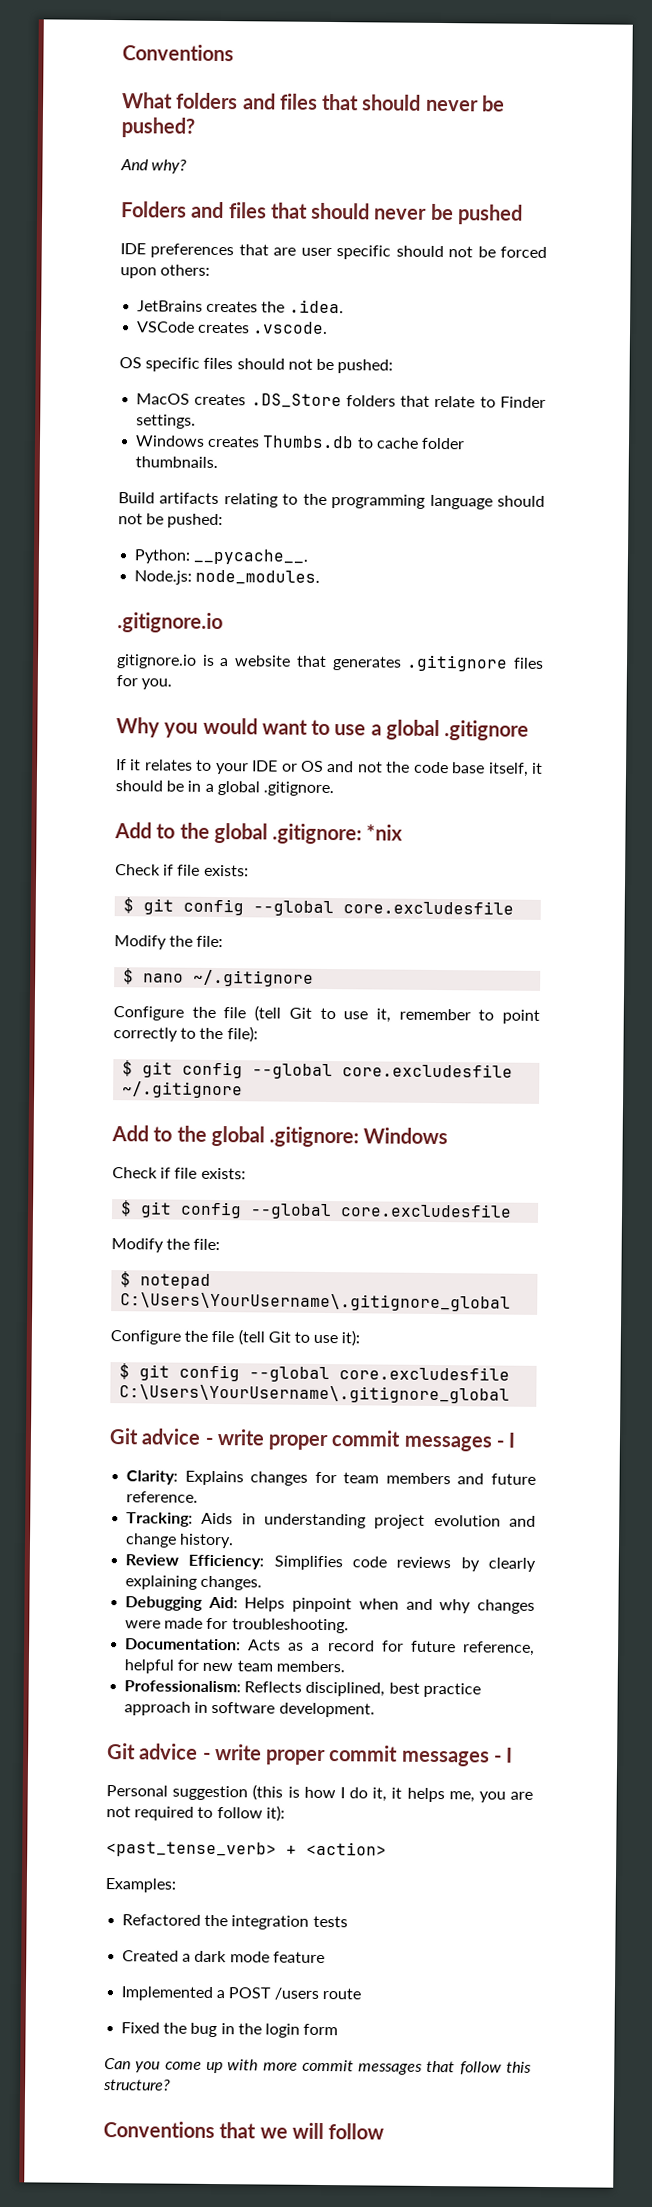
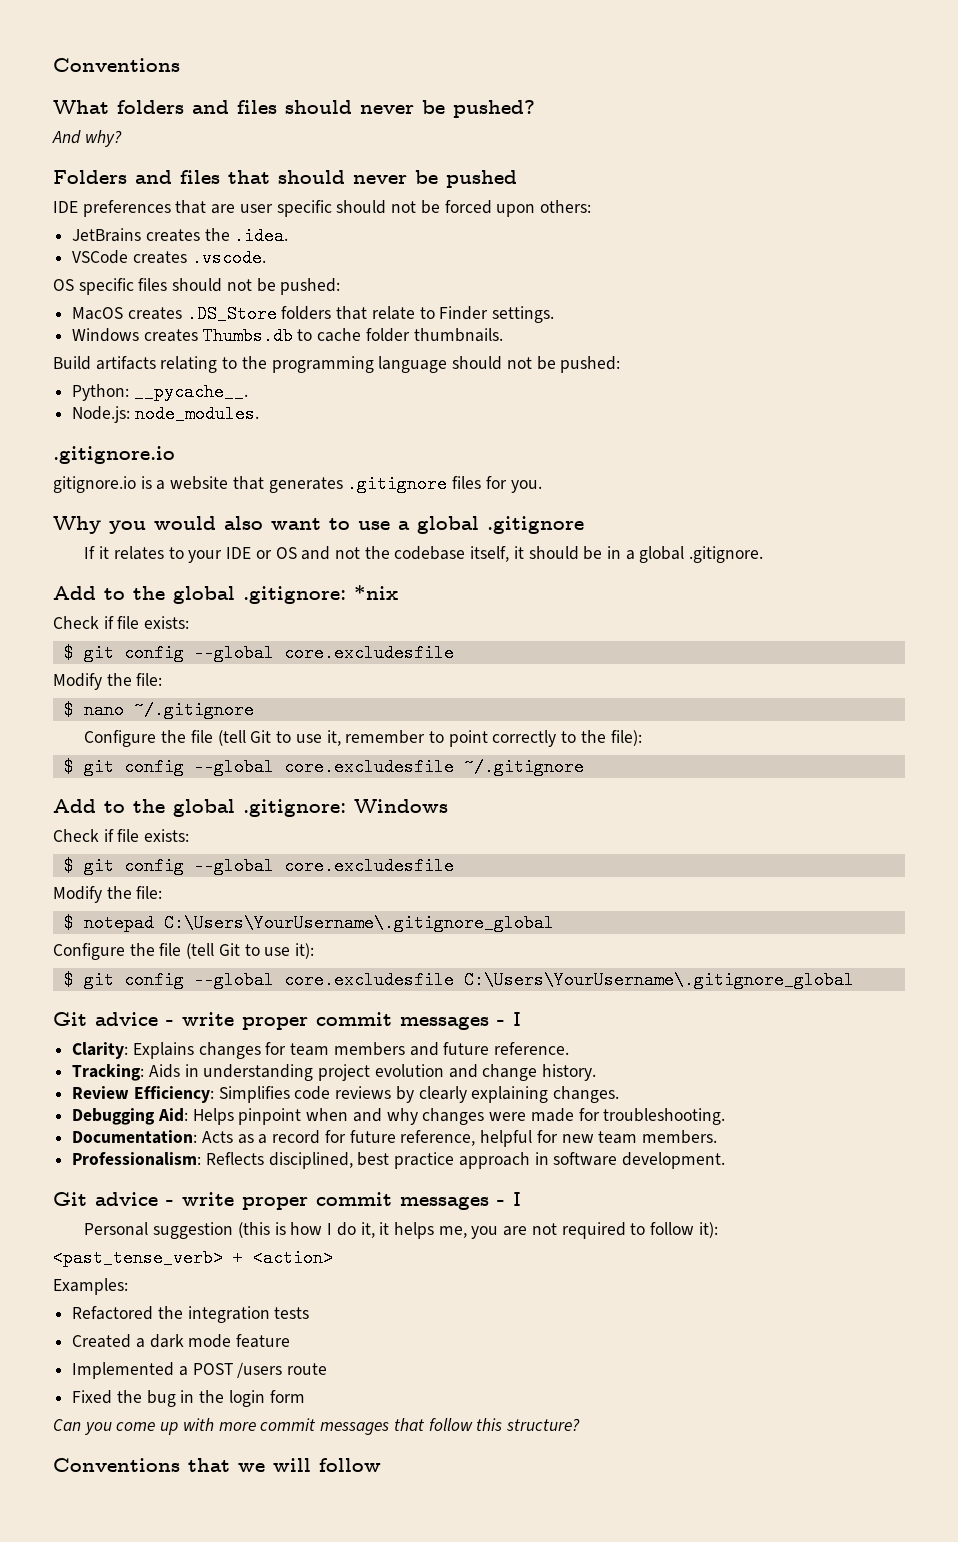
[322,93,360,111] that -> (277, 107) none
(258, 726) none -> [224,516,263,530] also
[413,761,486,774] code base -> [394,546,466,560] codebase

